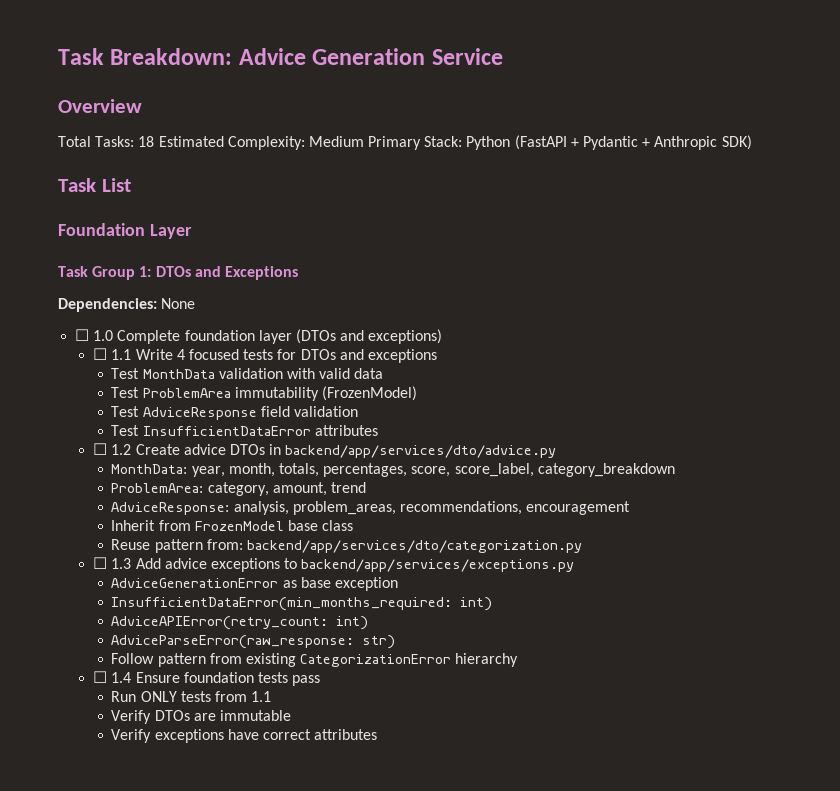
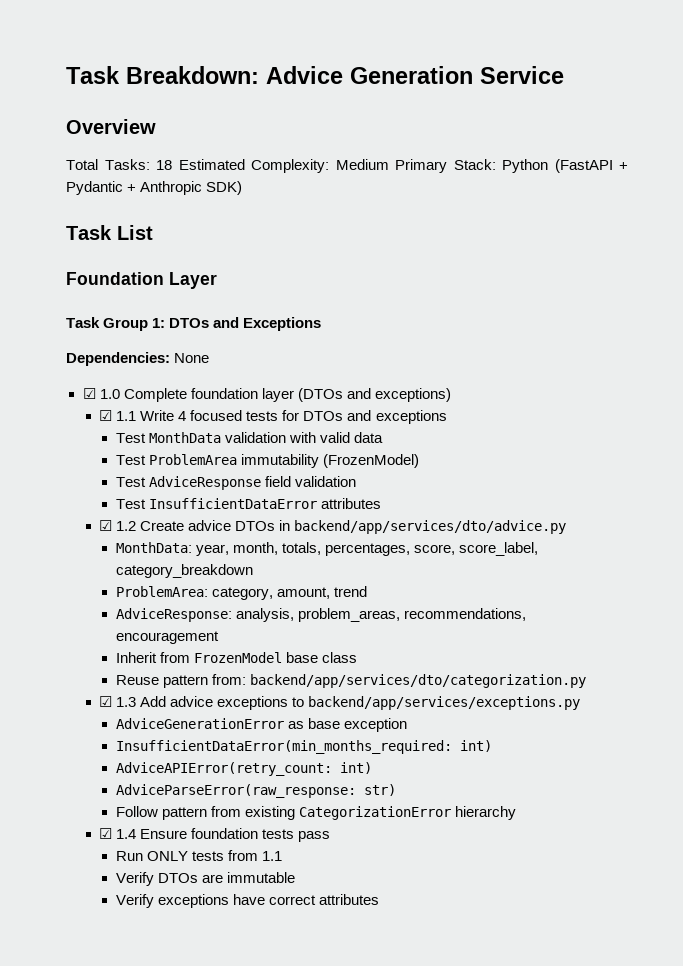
[75,329,90,341] ☐ -> [82,388,96,399] ☑
[93,348,108,360] ☐ -> [99,410,113,421] ☑
[93,443,108,455] ☐ -> [99,520,113,531] ☑
[93,557,108,569] ☐ -> [99,696,113,707] ☑
[93,671,108,683] ☐ -> [99,828,113,839] ☑

